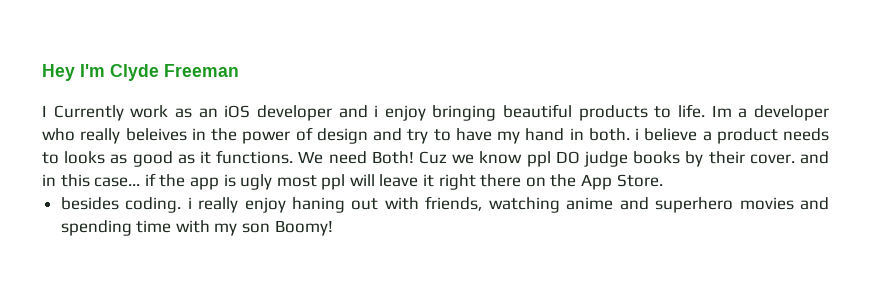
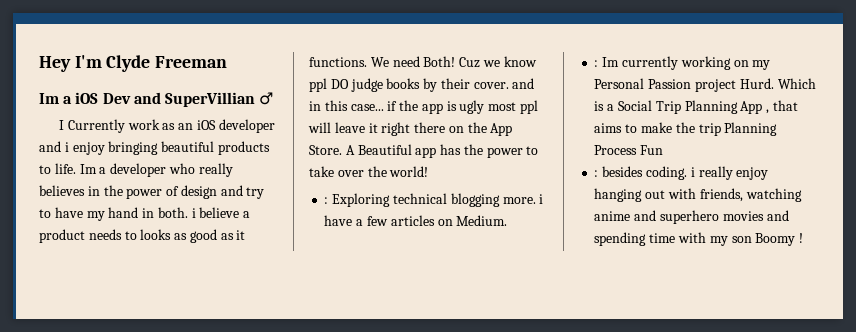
(239, 70) none -> [39,92,274,107] // Im a iOS Dev and SuperVillian ♂
[125,128,187,141] beleives -> [39,185,85,196] believes
(663, 180) // -> [345,144,539,158] [309,166,429,177] [324,193,544,207] [324,215,508,226] [594,56,771,70] [594,78,816,92] [594,100,798,114] [594,122,778,136] [594,145,664,155] [594,170,599,177] A Beautiful app has the power to take over the world! // : Exploring technical blogging more. i have a few articles on Medium. // : Im currently working on my Personal Passion project Hurd. Which is a Social Trip Planning App , that aims to make the trip Planning Process Fun // :
[291,197,345,213] haning -> [594,188,643,202] hanging
[274,220,333,236] Boomy! -> [755,233,804,246] Boomy !

